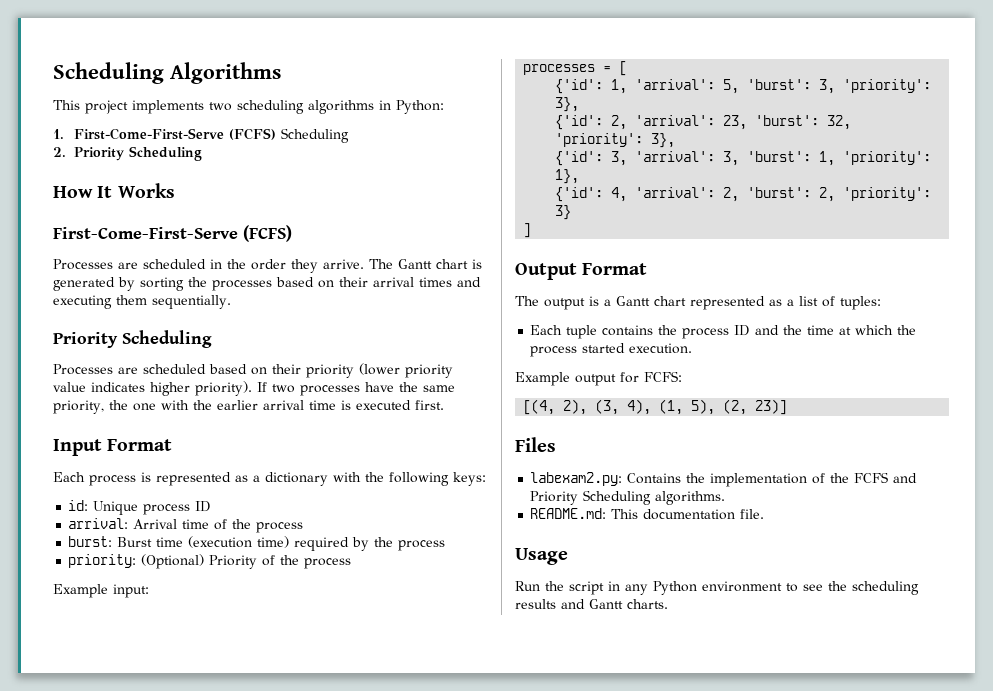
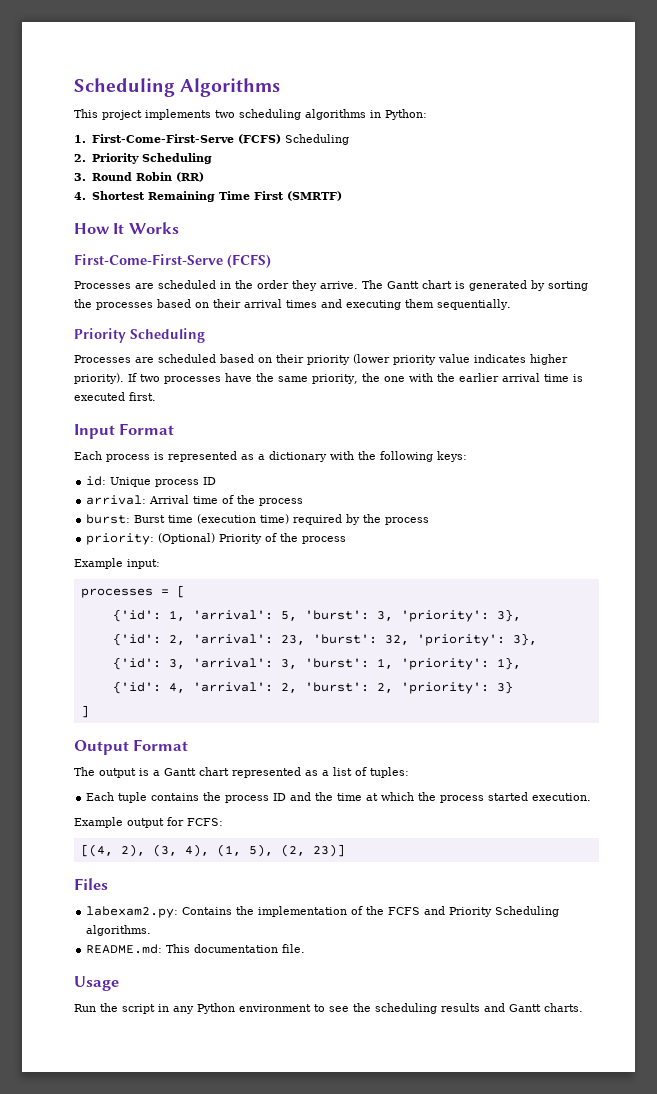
(203, 153) none -> [74,172,205,182] [74,191,343,202] // 3. Round Robin (RR) // 4. Shortest Remaining Time First (SMRTF)

